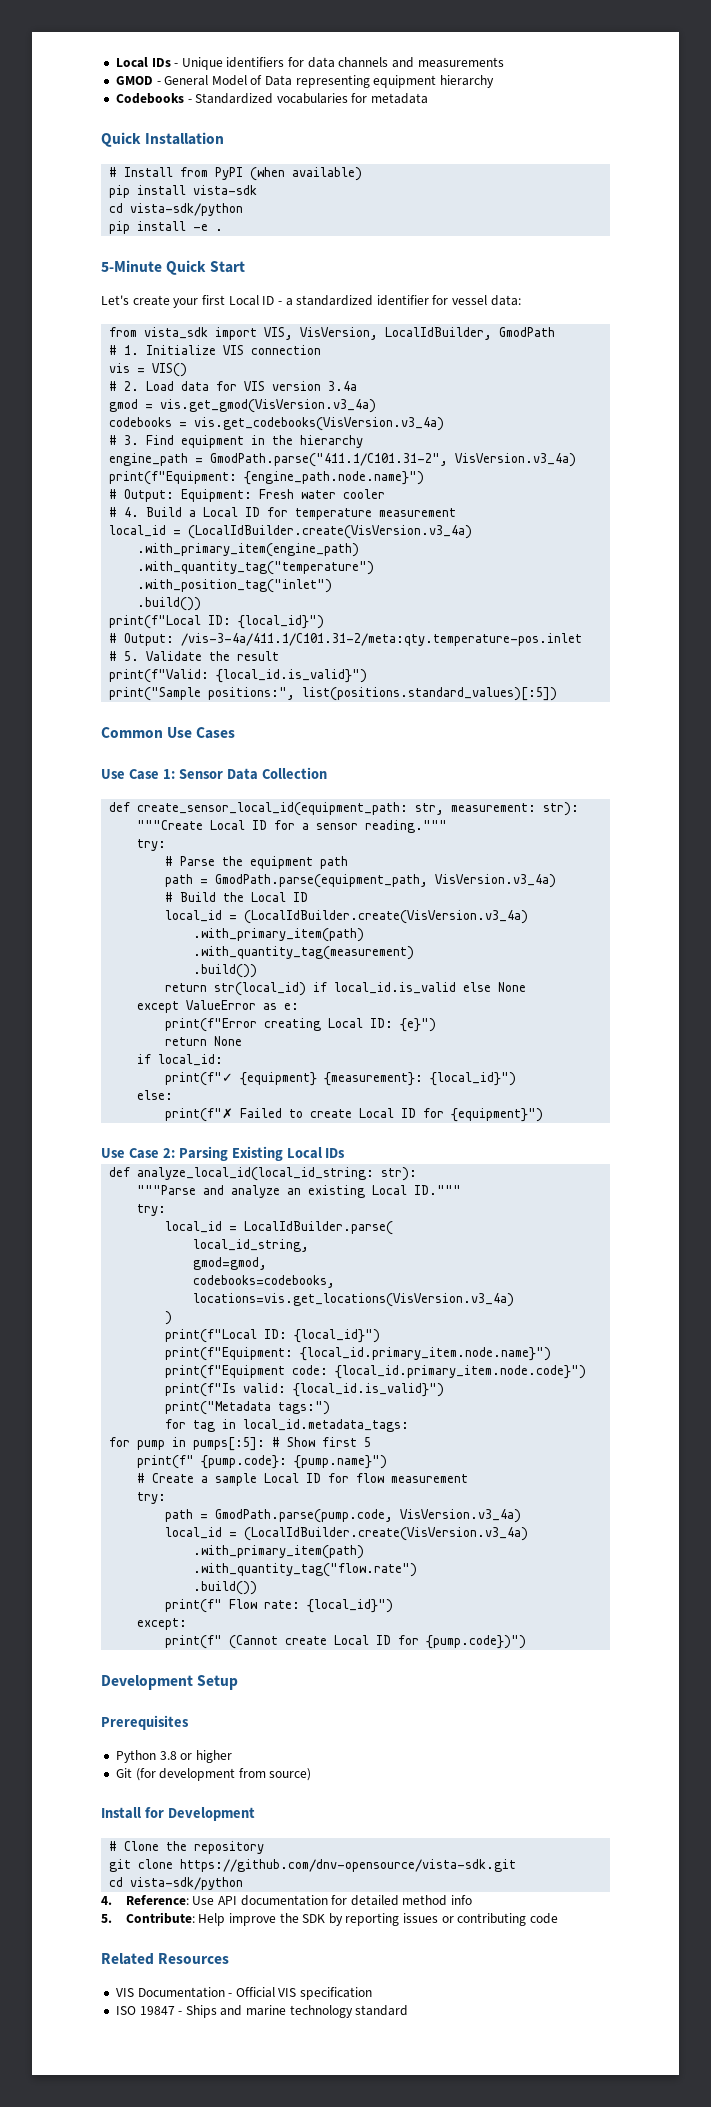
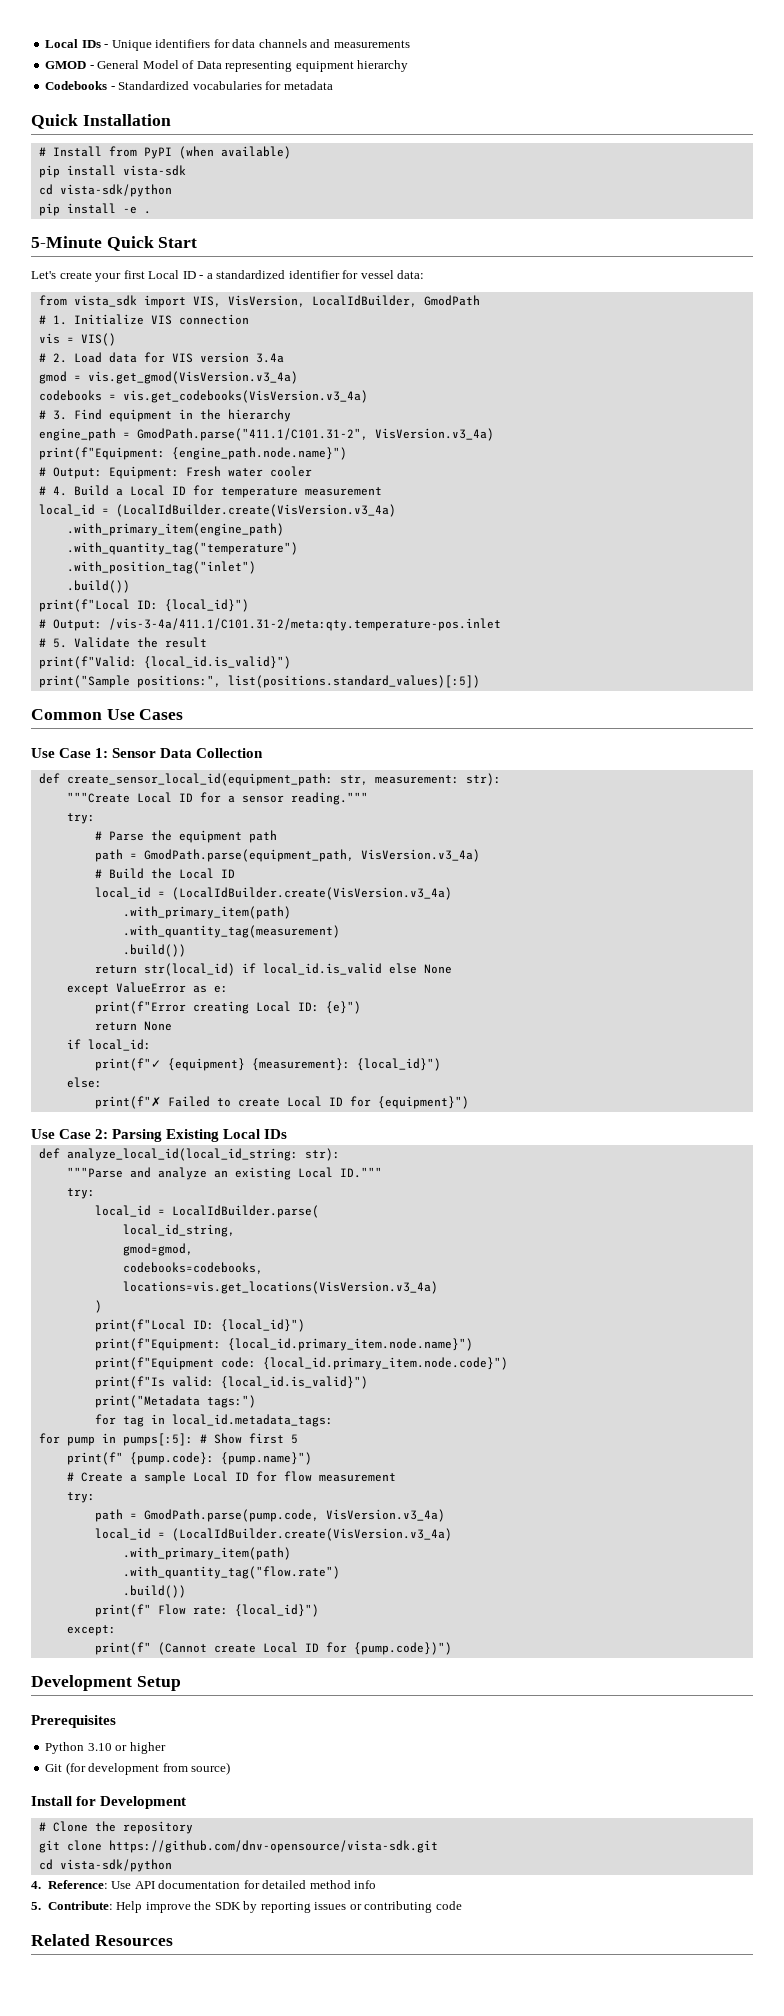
[159,1751,177,1760] 3.8 -> [87,1743,112,1751] 3.10
[115,1987,373,2000] [115,2005,409,2018] // VIS Documentation - Official VIS specification // ISO 19847 - Ships and marine technology standard -> (173, 1940) none

